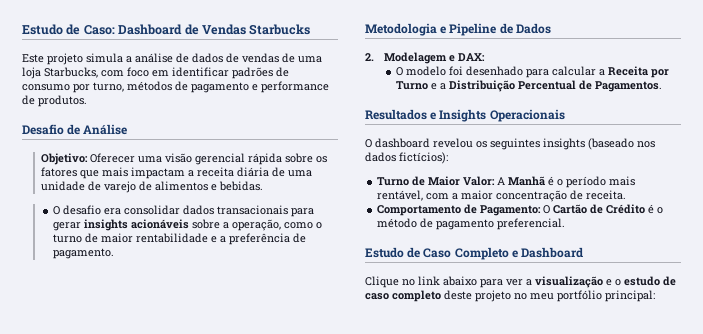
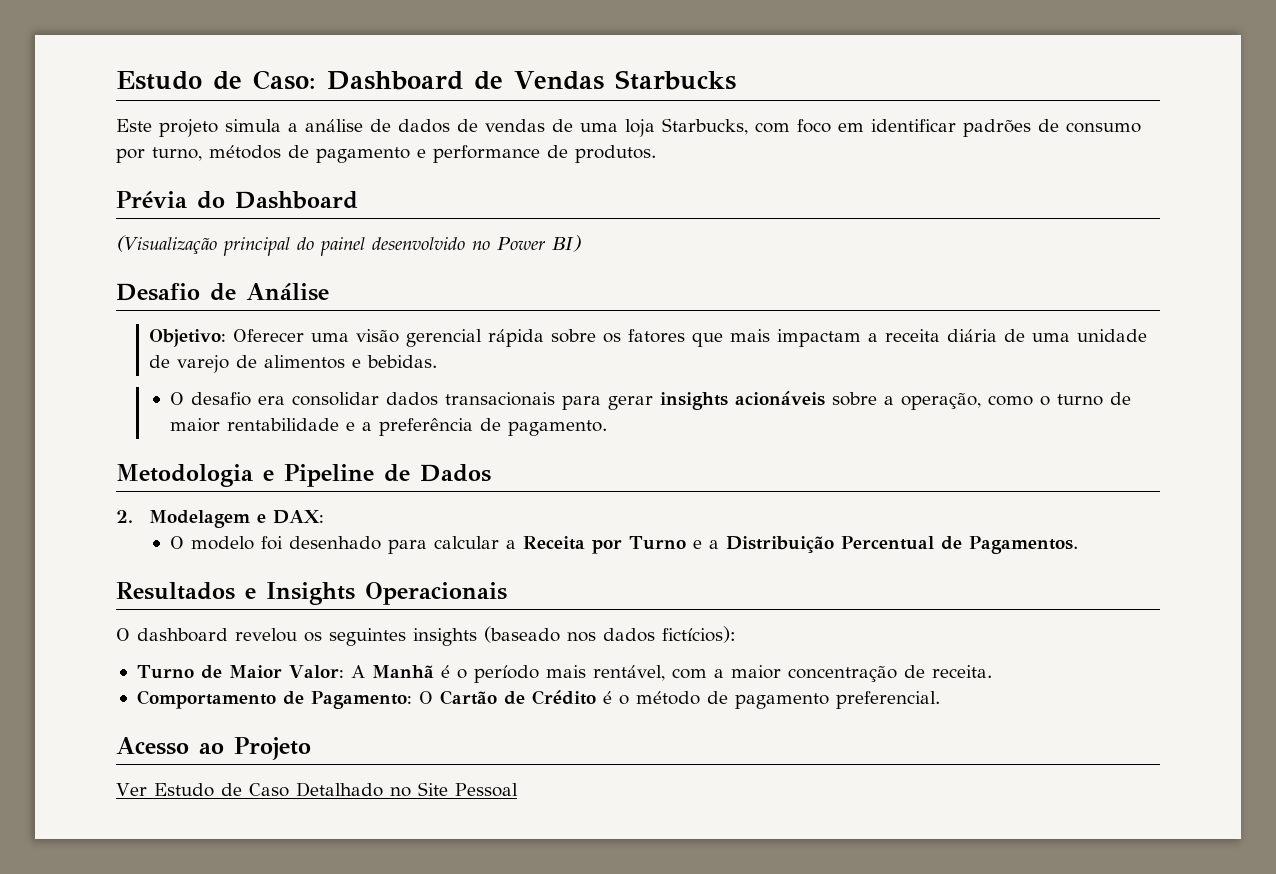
(87, 101) none -> [116,191,358,209] [116,235,581,256] // Prévia do Dashboard // (Visualização principal do painel desenvolvido no Power BI)
[365,247,584,260] [365,276,676,288] [365,290,655,302] Estudo de Caso Completo e Dashboard // Clique no link abaixo para ver a visualização e o estudo de caso completo deste projeto no meu portfólio principal: -> [116,737,311,760] [116,782,518,797] Acesso ao Projeto // Ver Estudo de Caso Detalhado no Site Pessoal

